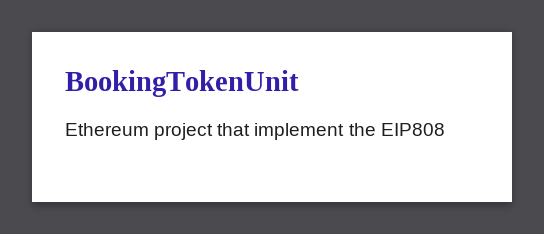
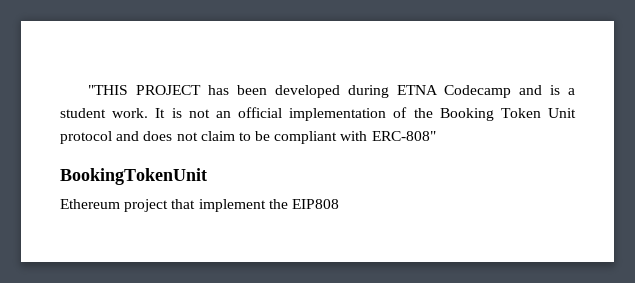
(65, 83) none -> [88,85,576,98] [60,107,576,121] [60,131,436,144] "THIS PROJECT has been developed during ETNA Codecamp and is a student work. It is not an official implementation of the Booking Token Unit protocol and does not claim to be compliant with ERC-808" //

